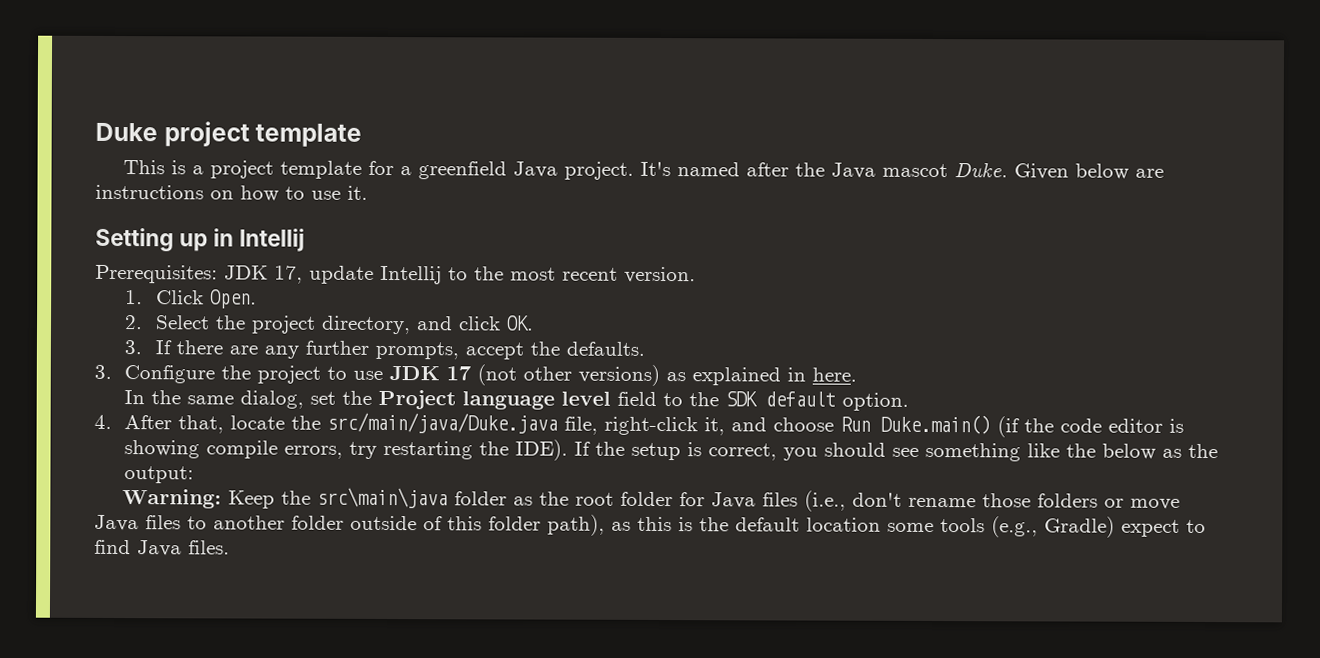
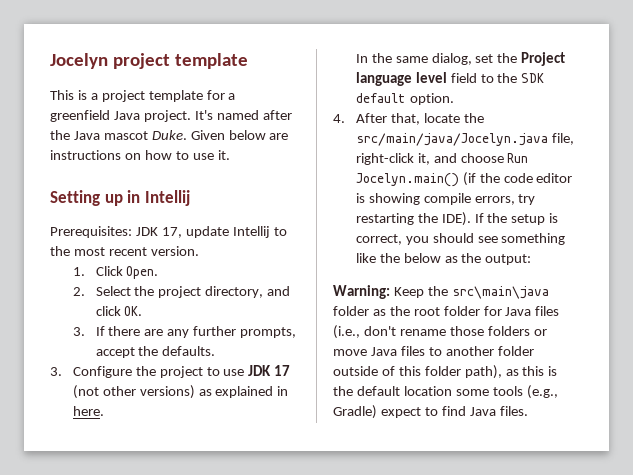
[95,122,158,142] Duke -> [50,53,108,69] Jocelyn
[327,412,559,434] src/main/java/Duke.java -> [355,133,548,146] src/main/java/Jocelyn.java
[880,414,992,435] Duke.main() -> [355,173,459,187] Jocelyn.main()

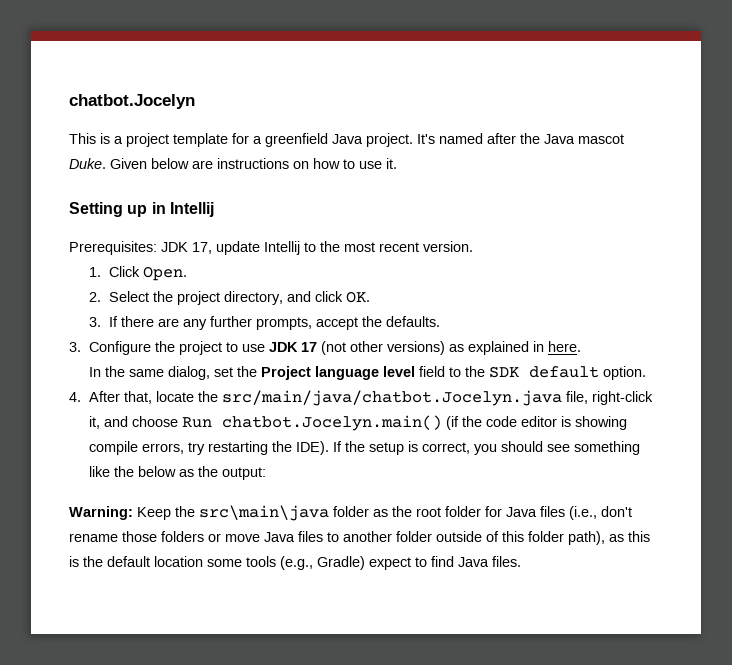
[50,53,248,69] Jocelyn project template -> [69,94,195,109] chatbot.Jocelyn
[355,133,548,146] src/main/java/Jocelyn.java -> [221,390,562,406] src/main/java/chatbot.Jocelyn.java
[355,173,459,187] Jocelyn.main() -> [221,415,442,431] chatbot.Jocelyn.main()

